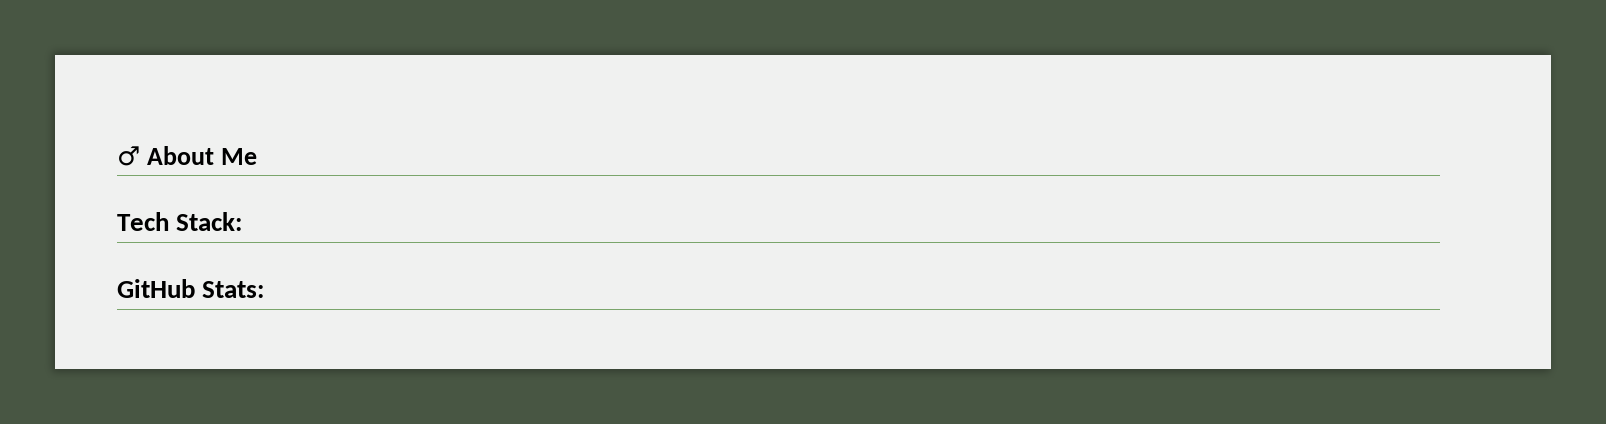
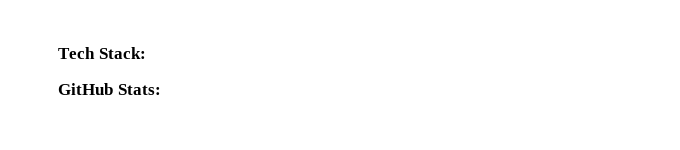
[117,146,257,166] ♂ About Me // -> (58, 53) none

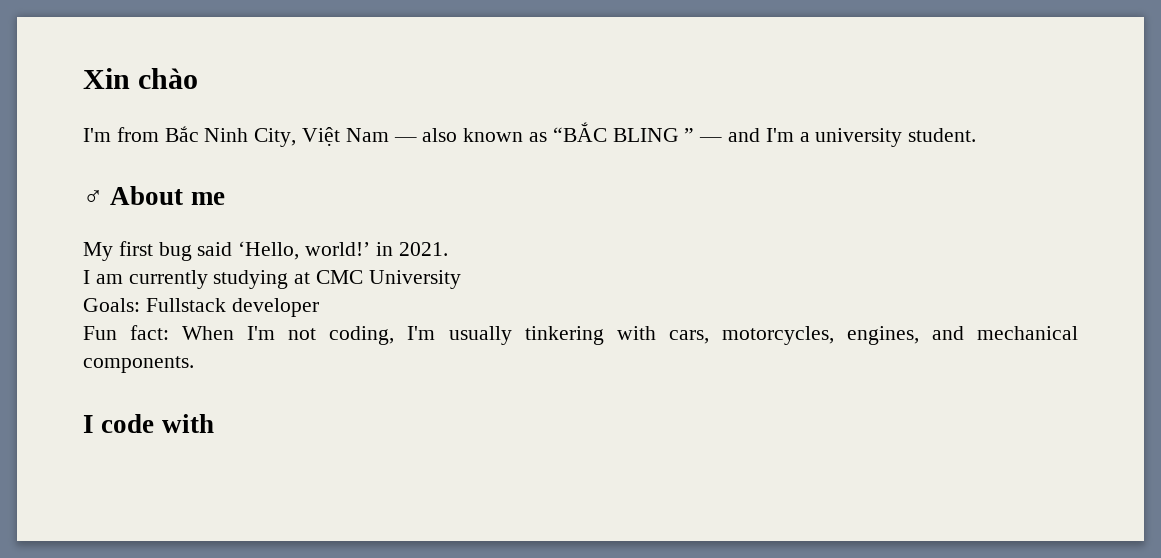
[58,47,146,59] [58,83,161,95] Tech Stack: // GitHub Stats: -> [83,68,199,89] [83,122,977,147] [83,186,225,205] [83,241,448,261] [83,270,461,289] [83,298,319,317] [83,325,1078,345] [83,356,194,373] [83,414,214,433] Xin chào // I'm from Bắc Ninh City, Việt Nam — also known as “BẮC BLING ” — and I'm a university student. // ♂ About me // My first bug said ‘Hello, world!’ in 2021. // I am currently studying at CMC University // Goals: Fullstack developer // Fun fact: When I'm not coding, I'm usually tinkering with cars, motorcycles, engines, and mechanical components. // I code with

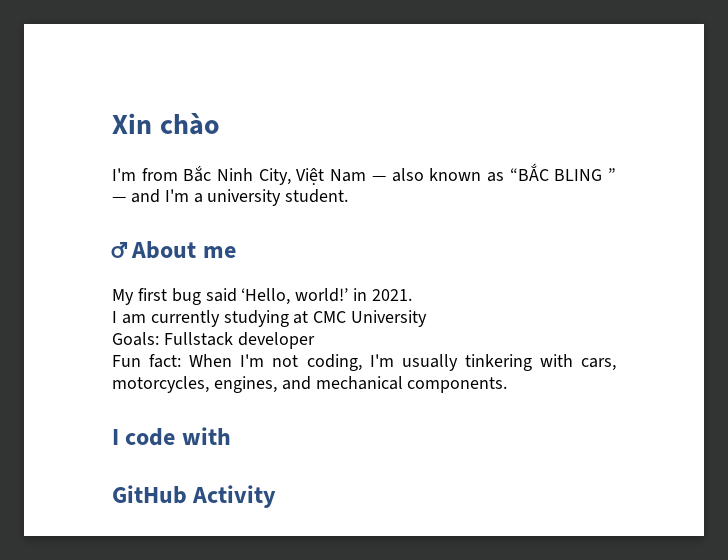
(214, 423) none -> [112,485,277,508] // GitHub Activity

